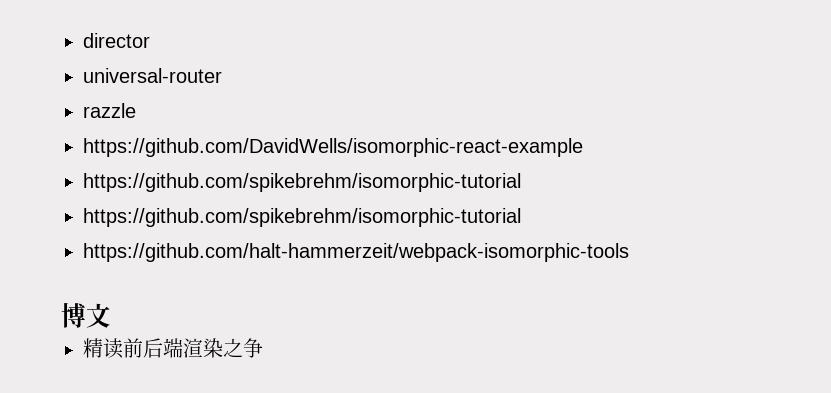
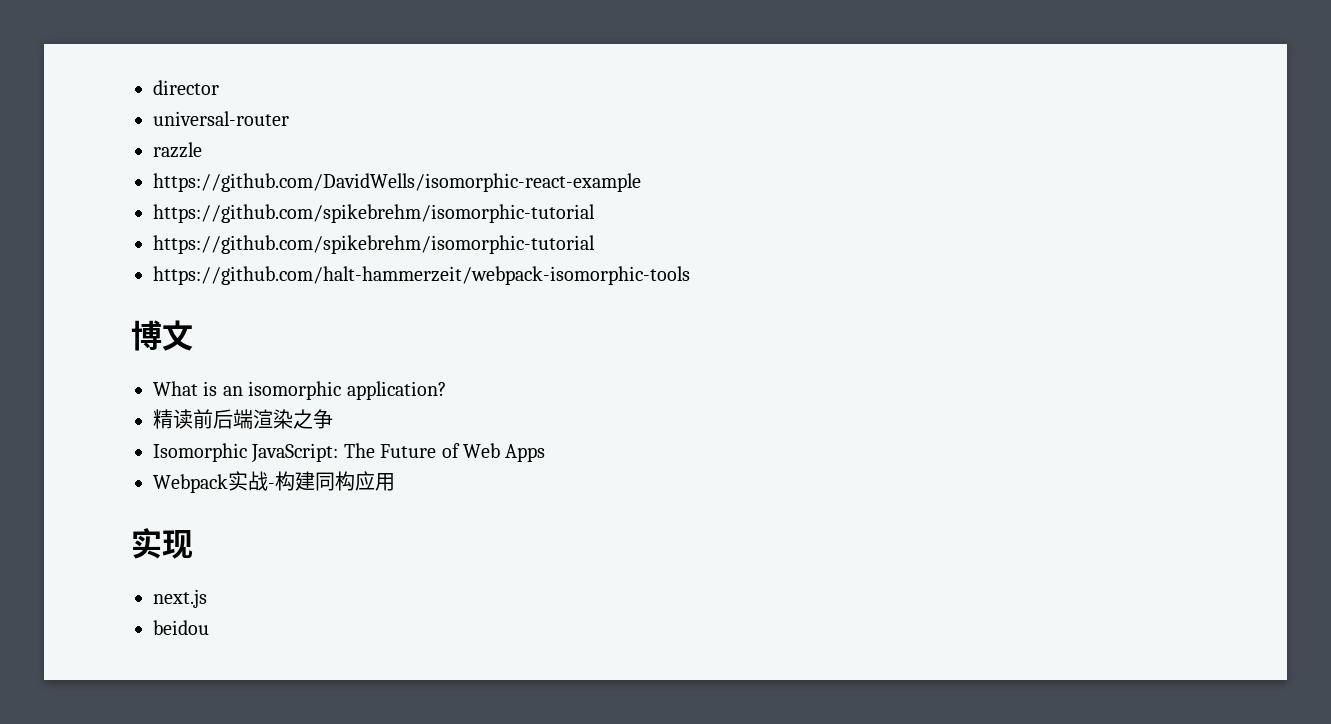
(111, 315) none -> [153,381,446,400] // What is an isomorphic application?
(263, 348) none -> [153,443,546,463] [153,471,395,493] [131,528,193,559] [153,589,207,608] [153,620,209,635] // Isomorphic JavaScript: The Future of Web Apps // Webpack实战-构建同构应用 // 实现 // next.js // beidou

